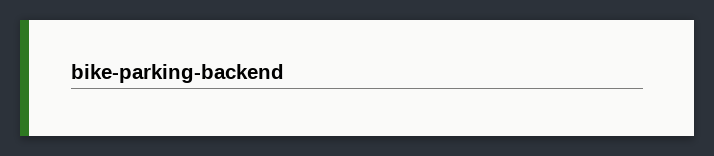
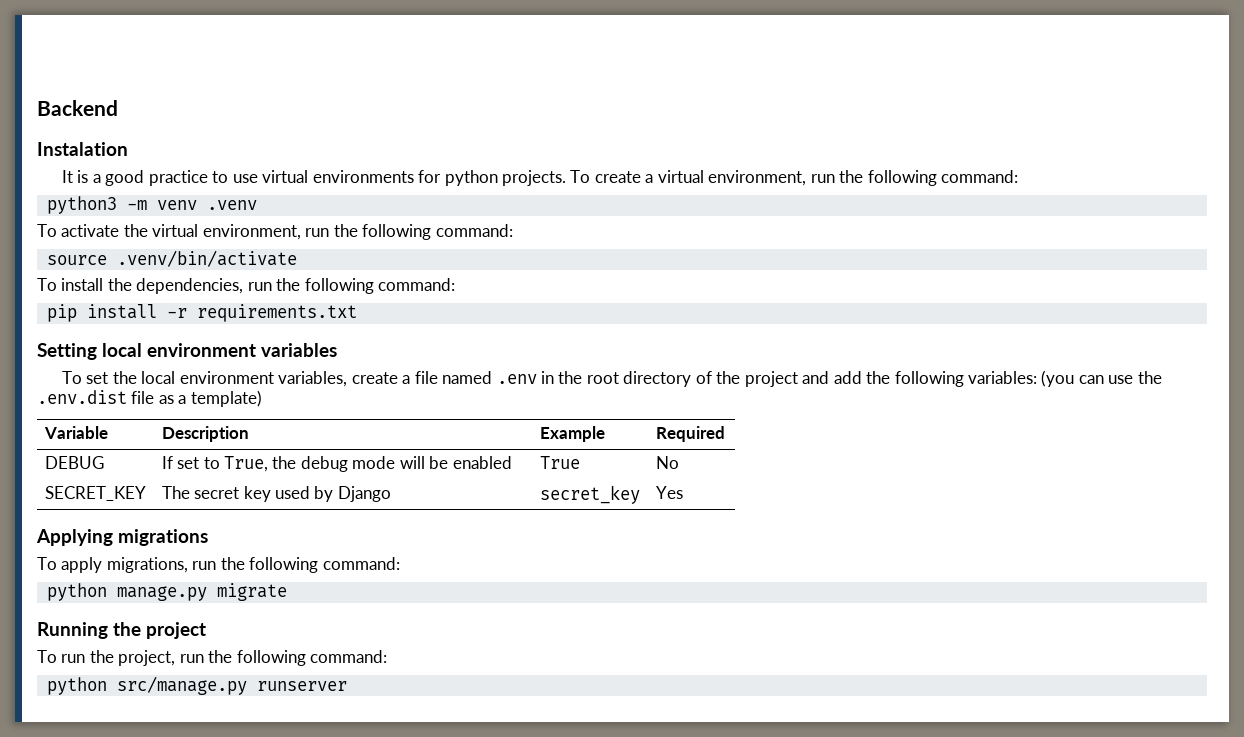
[71,64,284,83] bike-parking-backend -> [37,100,118,116] [37,142,128,156] [61,170,1019,186] [46,196,257,214] [37,224,513,240] [46,250,297,267] [37,278,456,294] [46,304,357,322] [37,343,338,360] [61,370,1162,387] [37,390,262,407] [43,426,108,439] [161,426,249,442] [539,426,605,442] [655,426,725,442] [44,456,104,469] [161,456,512,472] [539,456,580,469] [655,456,679,469] [44,486,146,501] [161,486,391,502] [539,485,640,504] [655,486,683,499] [36,529,209,546] [37,557,400,573] [46,583,287,601] [37,622,207,639] [37,650,388,666] [46,676,347,695] Backend // Instalation // It is a good practice to use virtual environments for python projects. To create a virtual environment, run the following command: // python3 -m venv .venv // To activate the virtual environment, run the following command: // source .venv/bin/activate // To install the dependencies, run the following command: // pip install -r requirements.txt // Setting local environment variables // To set the local environment variables, create a file named .env in the root directory of the project and add the following variables: (you can use the .env.dist file as a template) // Variable | Description | Example | Required // DEBUG | If set to True, the debug mode will be enabled | True | No // SECRET_KEY | The secret key used by Django | secret_key | Yes // Applying migrations // To apply migrations, run the following command: // python manage.py migrate // Running the project // To run the project, run the following command: // python src/manage.py runserver

